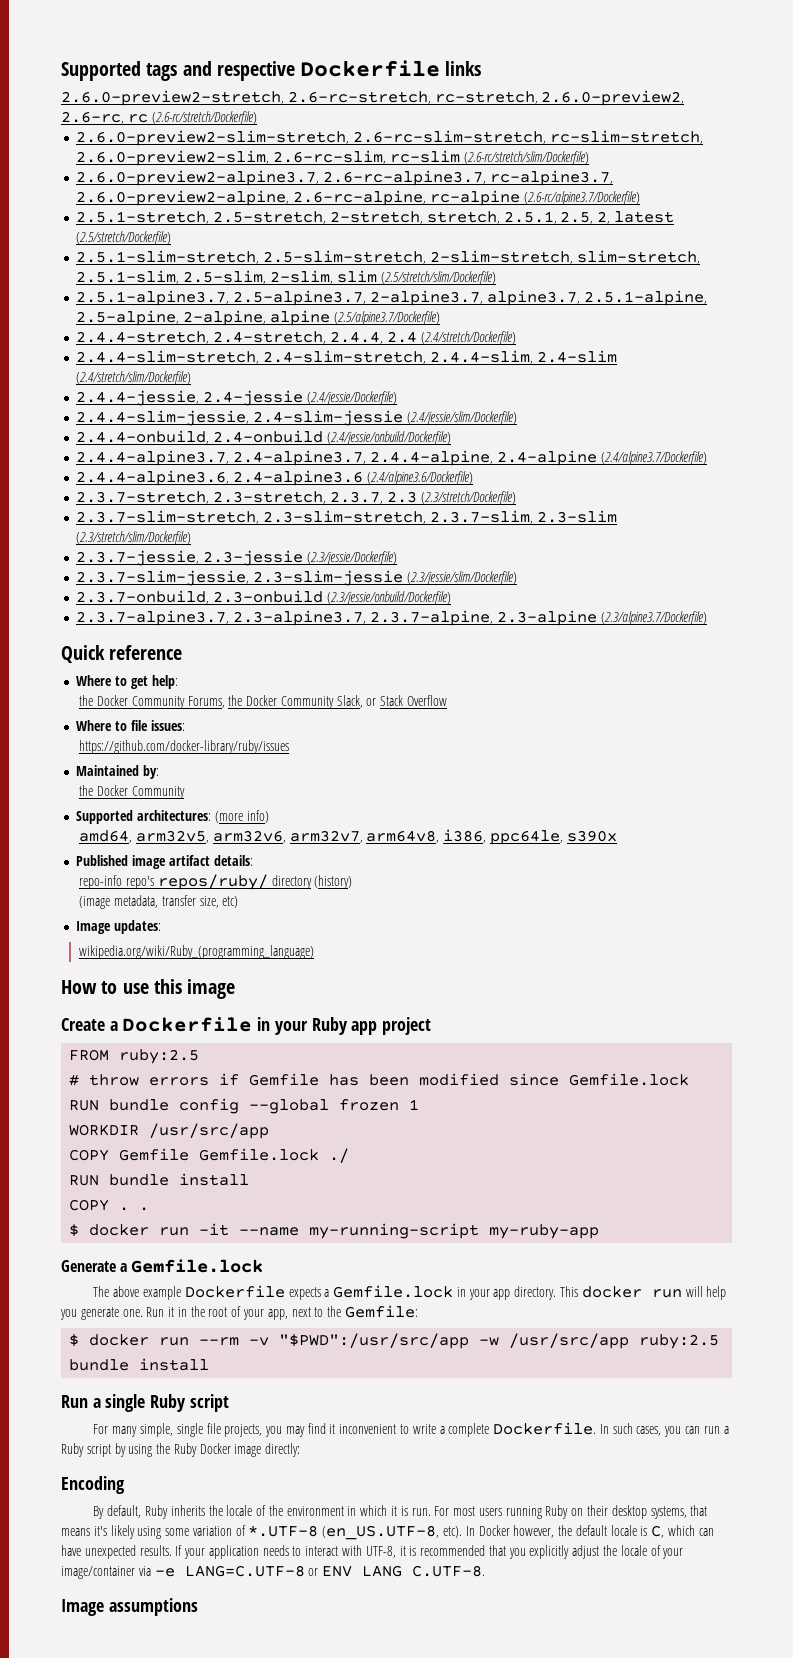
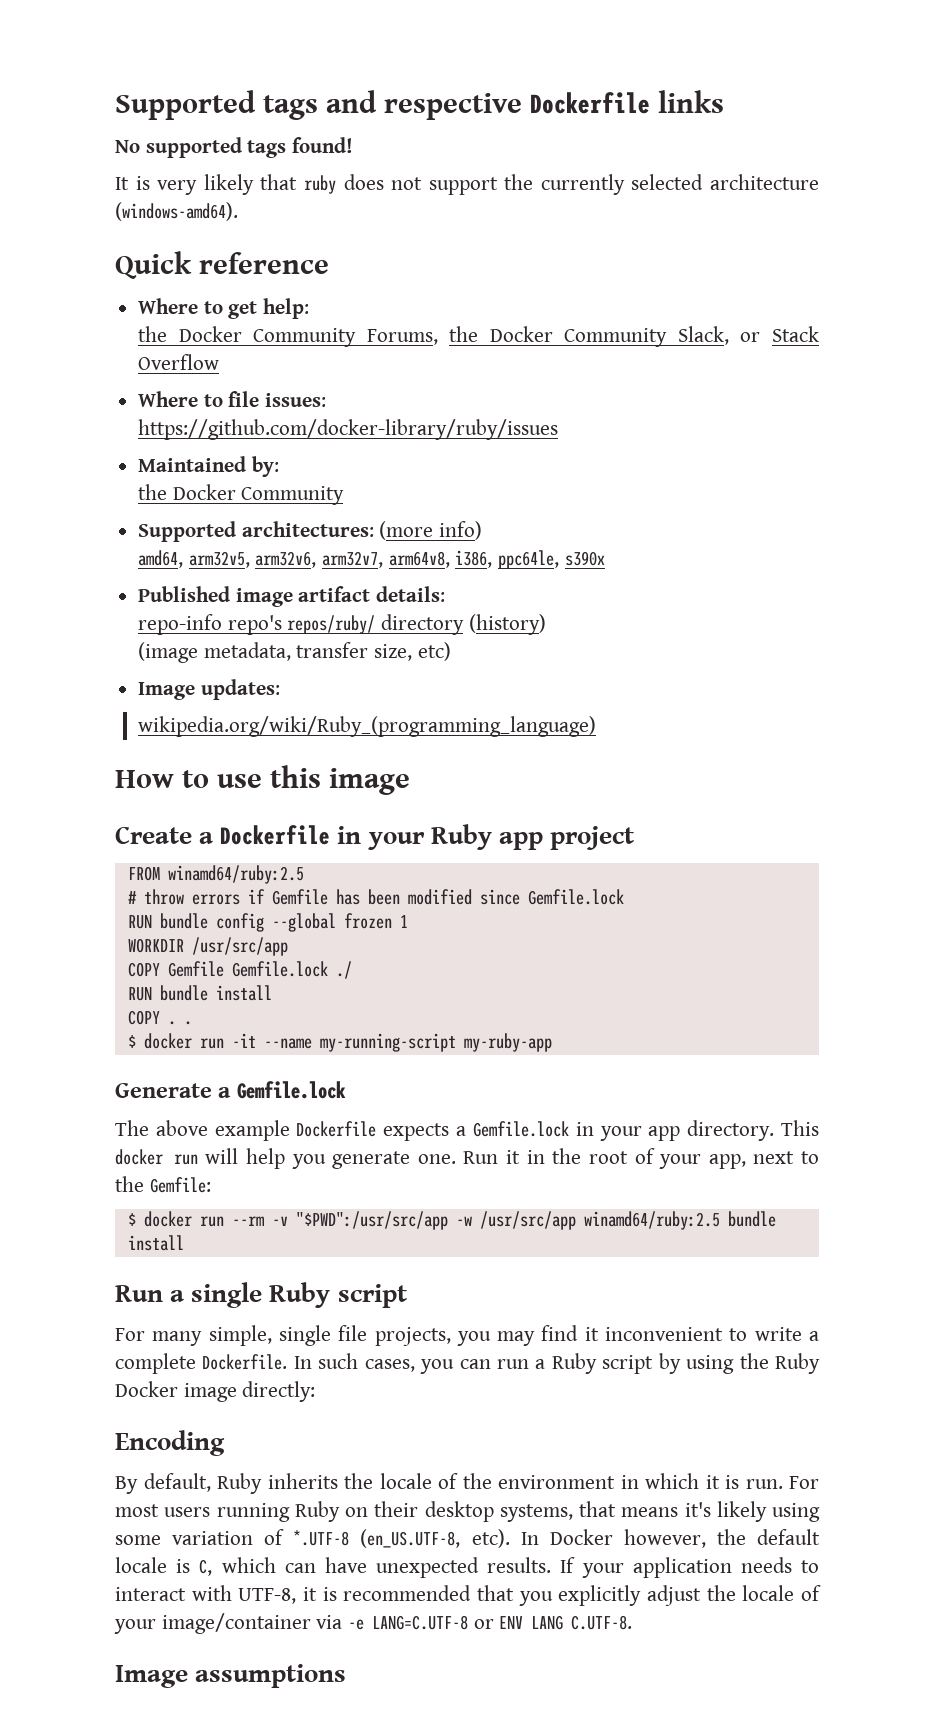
[61,90,685,106] [61,111,257,125] [76,130,703,146] [76,150,589,166] [76,170,613,186] [76,190,640,206] [76,211,674,224] [76,231,172,245] [76,250,700,264] [76,270,496,285] [76,290,707,306] [76,310,440,326] [76,331,516,345] [76,350,617,364] [76,371,192,385] [76,390,397,406] [76,410,517,426] [76,430,451,445] [76,450,707,466] [76,470,473,486] [76,491,516,505] [76,510,617,524] [76,531,192,545] [76,550,397,566] [76,570,517,586] [76,590,451,605] [76,610,707,626] 2.6.0-preview2-stretch, 2.6-rc-stretch, rc-stretch, 2.6.0-preview2, 2.6-rc, rc (2.6-rc/stretch/Dockerfile) // 2.6.0-preview2-slim-stretch, 2.6-rc-slim-stretch, rc-slim-stretch, 2.6.0-preview2-slim, 2.6-rc-slim, rc-slim (2.6-rc/stretch/slim/Dockerfile) // 2.6.0-preview2-alpine3.7, 2.6-rc-alpine3.7, rc-alpine3.7, 2.6.0-preview2-alpine, 2.6-rc-alpine, rc-alpine (2.6-rc/alpine3.7/Dockerfile) // 2.5.1-stretch, 2.5-stretch, 2-stretch, stretch, 2.5.1, 2.5, 2, latest (2.5/stretch/Dockerfile) // 2.5.1-slim-stretch, 2.5-slim-stretch, 2-slim-stretch, slim-stretch, 2.5.1-slim, 2.5-slim, 2-slim, slim (2.5/stretch/slim/Dockerfile) // 2.5.1-alpine3.7, 2.5-alpine3.7, 2-alpine3.7, alpine3.7, 2.5.1-alpine, 2.5-alpine, 2-alpine, alpine (2.5/alpine3.7/Dockerfile) // 2.4.4-stretch, 2.4-stretch, 2.4.4, 2.4 (2.4/stretch/Dockerfile) // 2.4.4-slim-stretch, 2.4-slim-stretch, 2.4.4-slim, 2.4-slim (2.4/stretch/slim/Dockerfile) // 2.4.4-jessie, 2.4-jessie (2.4/jessie/Dockerfile) // 2.4.4-slim-jessie, 2.4-slim-jessie (2.4/jessie/slim/Dockerfile) // 2.4.4-onbuild, 2.4-onbuild (2.4/jessie/onbuild/Dockerfile) // 2.4.4-alpine3.7, 2.4-alpine3.7, 2.4.4-alpine, 2.4-alpine (2.4/alpine3.7/Dockerfile) // 2.4.4-alpine3.6, 2.4-alpine3.6 (2.4/alpine3.6/Dockerfile) // 2.3.7-stretch, 2.3-stretch, 2.3.7, 2.3 (2.3/stretch/Dockerfile) // 2.3.7-slim-stretch, 2.3-slim-stretch, 2.3.7-slim, 2.3-slim (2.3/stretch/slim/Dockerfile) // 2.3.7-jessie, 2.3-jessie (2.3/jessie/Dockerfile) // 2.3.7-slim-jessie, 2.3-slim-jessie (2.3/jessie/slim/Dockerfile) // 2.3.7-onbuild, 2.3-onbuild (2.3/jessie/onbuild/Dockerfile) // 2.3.7-alpine3.7, 2.3-alpine3.7, 2.3.7-alpine, 2.3-alpine (2.3/alpine3.7/Dockerfile) -> [115,137,354,158] [115,174,819,195] [115,202,238,221] No supported tags found! // It is very likely that ruby does not support the currently selected architecture (windows-amd64).
[119,1049,200,1064] ruby:2.5 -> [167,865,304,884] winamd64/ruby:2.5
[639,1334,720,1349] ruby:2.5 -> [583,1211,720,1230] winamd64/ruby:2.5

